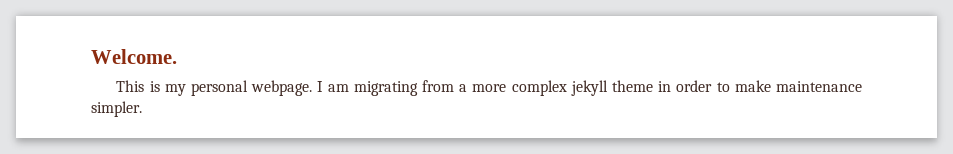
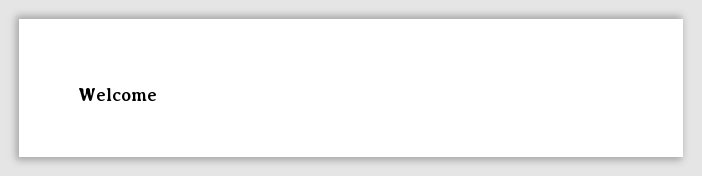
[91,49,177,64] [116,80,862,96] [91,101,142,117] Welcome. // This is my personal webpage. I am migrating from a more complex jekyll theme in order to make maintenance simpler. -> [78,88,157,101] Welcome

